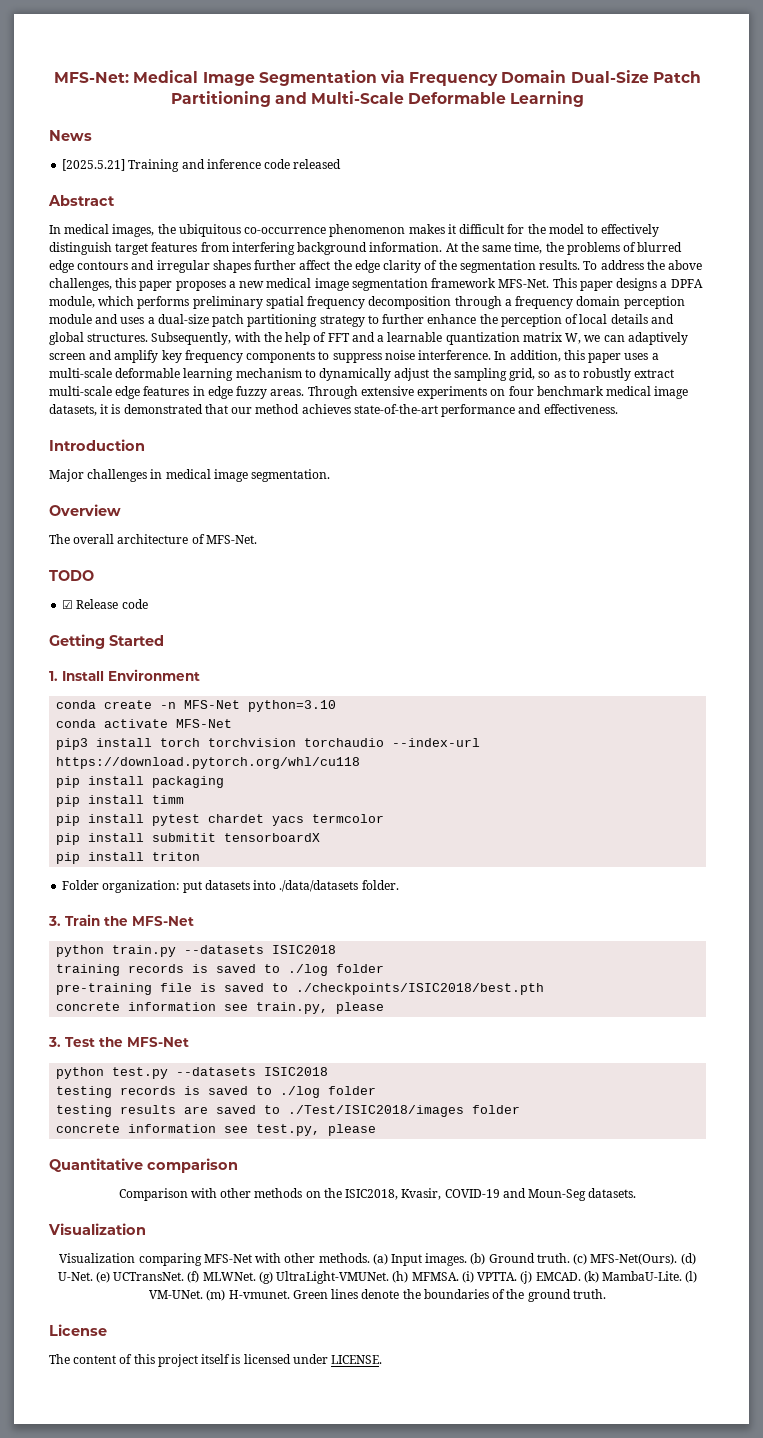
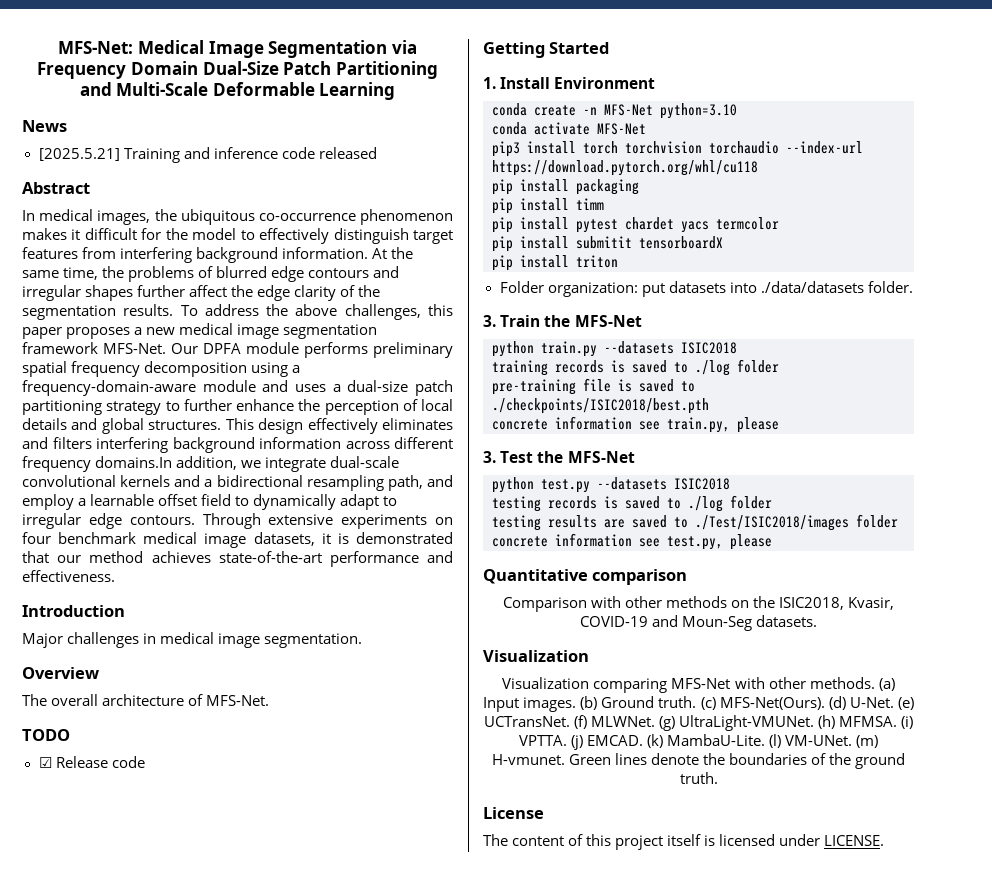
[552,278,703,291] [49,296,135,308] This paper designs a DPFA module, which -> [171,342,299,354] Our DPFA module
[454,296,685,309] through a frequency domain perception -> [251,362,301,377] [22,380,196,396] using a frequency-domain-aware
[151,332,688,345] [49,350,659,363] [49,368,675,381] [49,386,305,399] Subsequently, with the help of FFT and a learnable quantization matrix W, we can adaptively screen and amplify key frequency components to suppress noise interference. In addition, this paper uses a multi-scale deformable learning mechanism to dynamically adjust the sampling grid, so as to robustly extract multi-scale edge features in edge fuzzy areas. -> [225,418,454,434] [22,437,453,453] [22,456,400,472] [22,475,454,491] [22,494,398,510] [22,513,195,529] This design effectively eliminates and filters interfering background information across different frequency domains.In addition, we integrate dual-scale convolutional kernels and a bidirectional resampling path, and employ a learnable offset field to dynamically adapt to irregular edge contours.

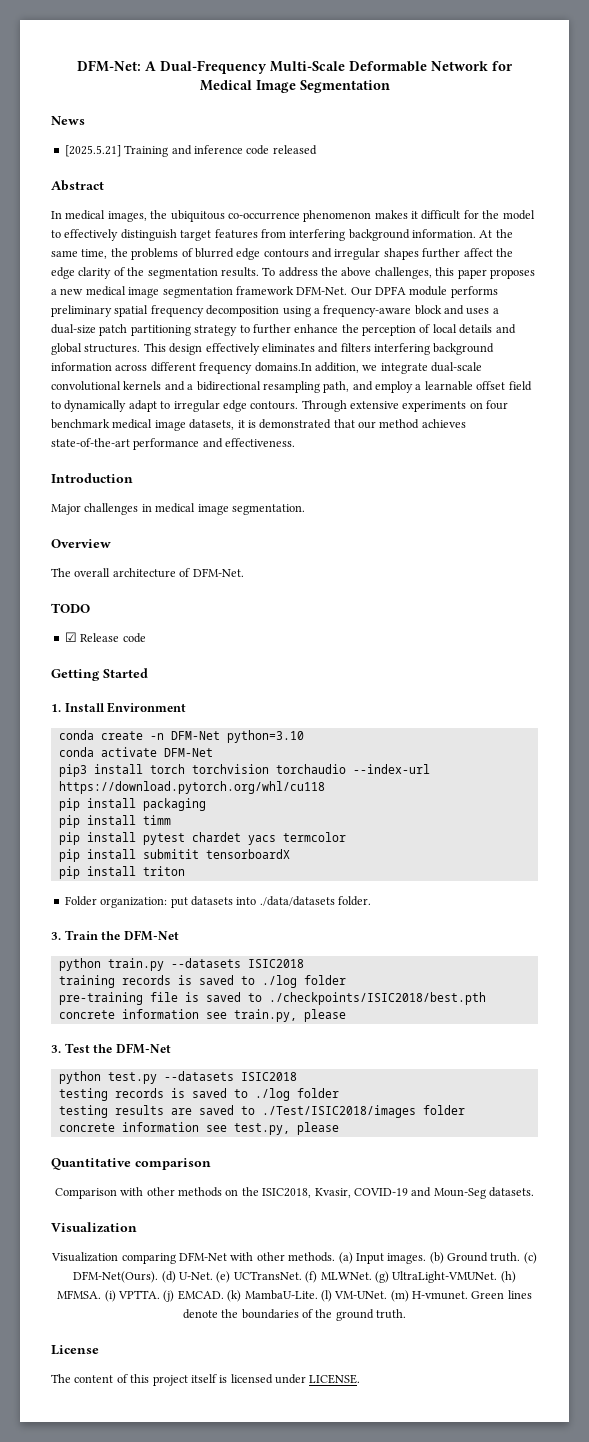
[58,40,417,58] [37,61,438,79] [79,82,396,100] MFS-Net: Medical Image Segmentation via Frequency Domain Dual-Size Patch Partitioning and Multi-Scale Deformable Learning -> [77,60,513,74] [199,80,390,93] DFM-Net: A Dual-Frequency Multi-Scale Deformable Network for Medical Image Segmentation
[103,343,166,354] MFS-Net. -> [296,286,348,295] DFM-Net.
[22,380,256,396] frequency-domain-aware module -> [323,305,442,317] frequency-aware block
[206,695,270,706] MFS-Net. -> [192,568,244,577] DFM-Net.
[604,104,653,116] MFS-Net -> [170,731,220,740] DFM-Net
[597,123,646,135] MFS-Net -> [163,748,213,757] DFM-Net
[574,315,642,327] MFS-Net -> [123,930,179,941] DFM-Net
[567,451,635,463] MFS-Net -> [115,1043,171,1054] DFM-Net
[671,678,731,689] MFS-Net -> [179,1252,227,1261] DFM-Net
[719,697,825,710] MFS-Net(Ours). -> [73,1271,159,1283] DFM-Net(Ours).

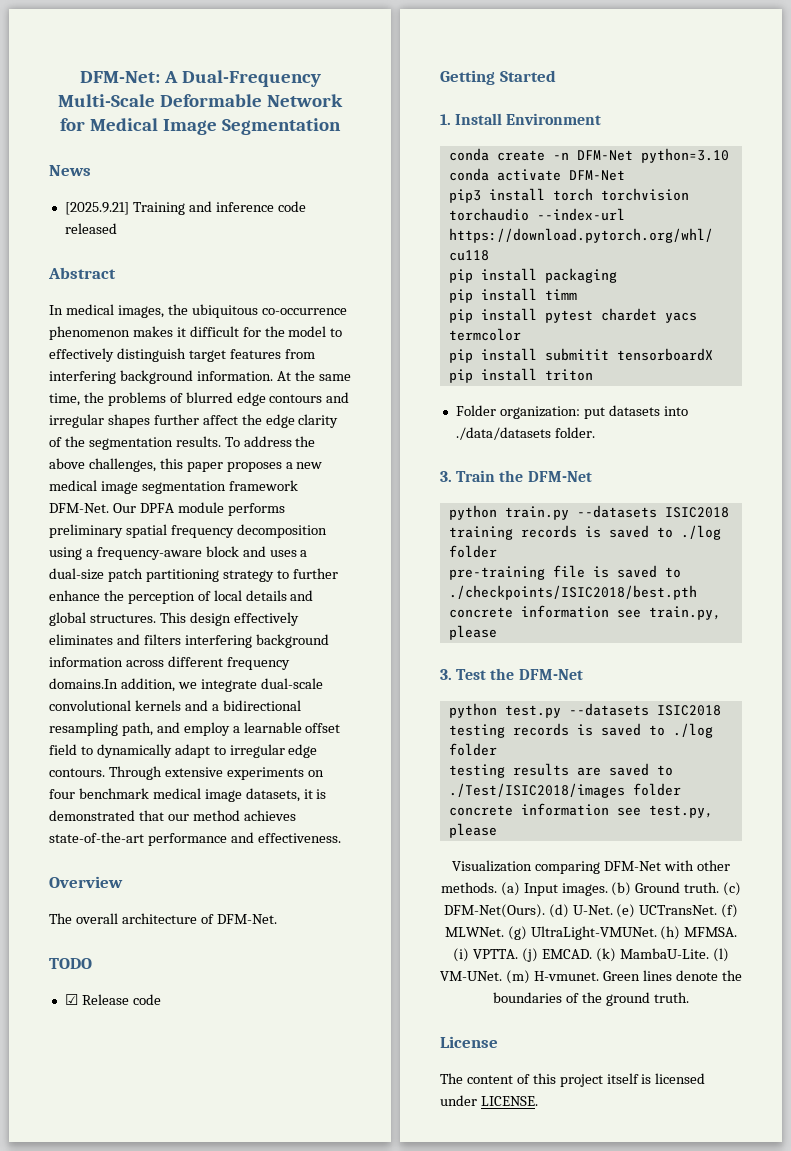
[64,145,121,157] [2025.5.21] -> [64,202,129,215] [2025.9.21]
[51,473,133,483] [51,503,305,515] // Introduction // Major challenges in medical image segmentation. -> (341, 838) none
[51,1158,211,1170] [54,1187,535,1199] [51,1222,137,1233] // Quantitative comparison // Comparison with other methods on the ISIC2018, Kvasir, COVID-19 and Moun-Seg datasets. // Visualization -> (497, 830) none

